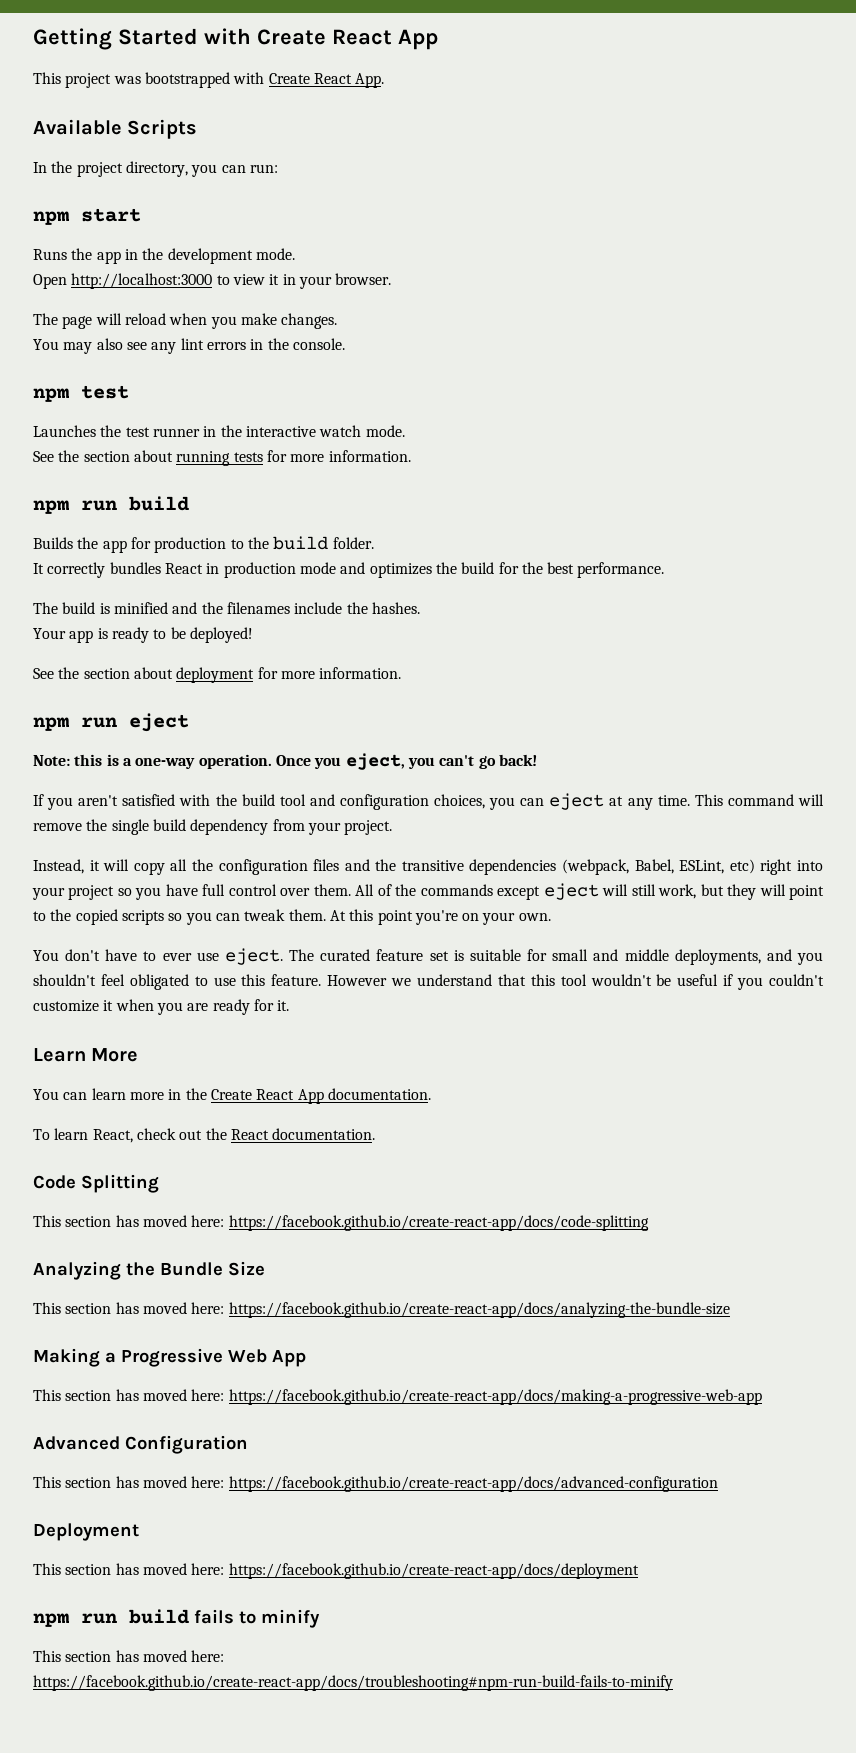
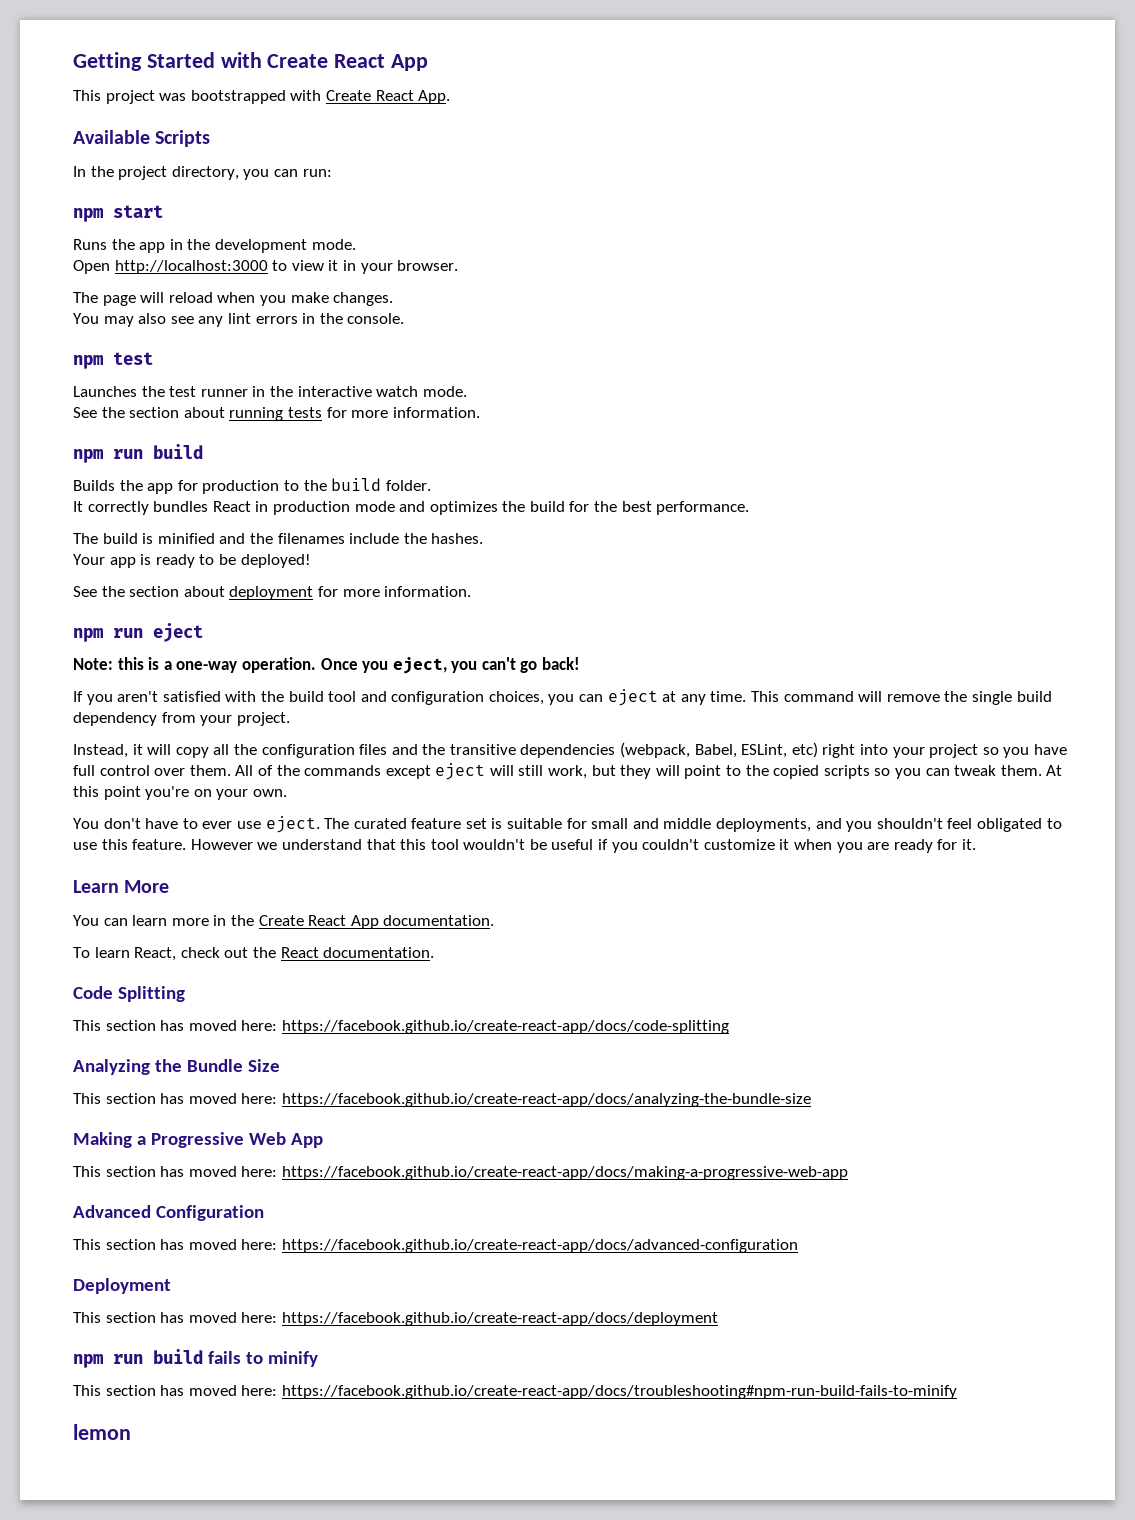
(673, 1683) none -> [73,1424,131,1440] // lemon

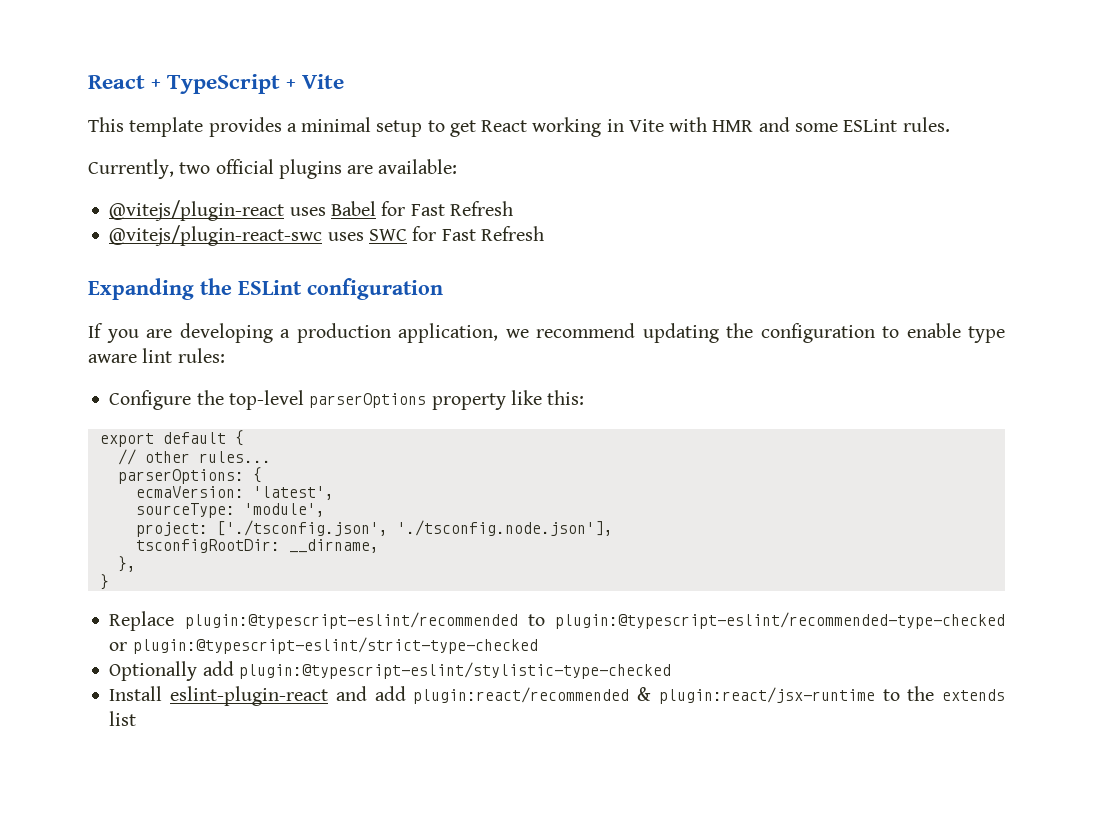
[73,52,429,71] [73,90,451,104] [73,130,211,147] [73,166,332,180] [73,205,163,222] [73,239,356,253] [73,260,459,274] [73,292,394,306] [73,313,405,327] [73,352,153,369] [73,386,467,397] [73,407,480,421] [73,444,203,463] [73,478,431,494] [73,501,750,515] [73,533,484,544] [73,554,311,568] [73,586,472,600] [73,623,203,642] [73,657,581,674] [73,689,1052,706] [73,712,290,726] [73,742,1067,758] [73,763,1063,780] [73,786,287,800] [73,816,1062,833] [73,839,976,853] [73,880,170,893] [73,915,495,929] [73,947,435,961] [73,986,185,1002] [73,1020,729,1034] [73,1059,280,1075] [73,1093,811,1107] [73,1132,323,1148] [73,1166,848,1180] [73,1205,264,1221] [73,1239,798,1253] [73,1278,171,1294] [73,1312,718,1326] [73,1349,318,1368] [73,1385,957,1399] [73,1424,131,1440] Getting Started with Create React App // This project was bootstrapped with Create React App. // Available Scripts // In the project directory, you can run: // npm start // Runs the app in the development mode. // Open http://localhost:3000 to view it in your browser. // The page will reload when you make changes. // You may also see any lint errors in the console. // npm test // Launches the test runner in the interactive watch mode. // See the section about running tests for more information. // npm run build // Builds the app for production to the build folder. // It correctly bundles React in production mode and optimizes the build for the best performance. // The build is minified and the filenames include the hashes. // Your app is ready to be deployed! // See the section about deployment for more information. // npm run eject // Note: this is a one-way operation. Once you eject, you can't go back! // If you aren't satisfied with the build tool and configuration choices, you can eject at any time. This command will remove the single build dependency from your project. // Instead, it will copy all the configuration files and the transitive dependencies (webpack, Babel, ESLint, etc) right into your project so you have full control over them. All of the commands except eject will still work, but they will point to the copied scripts so you can tweak them. At this point you're on your own. // You don't have to ever use eject. The curated feature set is suitable for small and middle deployments, and you shouldn't feel obligated to use this feature. However we understand that this tool wouldn't be useful if you couldn't customize it when you are ready for it. // Learn More // You can learn more in the Create React App documentation. // To learn React, check out the React documentation. // Code Splitting // This section has moved here: https://facebook.github.io/create-react-app/docs/code-splitting // Analyzing the Bundle Size // This section has moved here: https://facebook.github.io/create-react-app/docs/analyzing-the-bundle-size // Making a Progressive Web App // This section has moved here: https://facebook.github.io/create-react-app/docs/making-a-progressive-web-app // Advanced Configuration // This section has moved here: https://facebook.github.io/create-react-app/docs/advanced-configuration // Deployment // This section has moved here: https://facebook.github.io/create-react-app/docs/deployment // npm run build fails to minify // This section has moved here: https://facebook.github.io/create-react-app/docs/troubleshooting#npm-run-build-fails-to-minify // lemon -> [88,74,345,94] [88,117,950,137] [88,159,458,179] [109,200,513,221] [109,225,544,246] [88,278,443,300] [88,323,1005,343] [88,348,225,363] [109,390,585,410] [99,430,244,447] [117,449,271,465] [117,467,262,484] [135,486,334,500] [135,503,325,518] [135,520,613,537] [135,539,379,553] [117,556,136,572] [99,574,109,590] [109,611,1005,631] [109,637,538,654] [109,661,671,681] [109,686,1005,706] [109,711,137,726] React + TypeScript + Vite // This template provides a minimal setup to get React working in Vite with HMR and some ESLint rules. // Currently, two official plugins are available: // @vitejs/plugin-react uses Babel for Fast Refresh // @vitejs/plugin-react-swc uses SWC for Fast Refresh // Expanding the ESLint configuration // If you are developing a production application, we recommend updating the configuration to enable type aware lint rules: // Configure the top-level parserOptions property like this: // export default { // // other rules... // parserOptions: { // ecmaVersion: 'latest', // sourceType: 'module', // project: ['./tsconfig.json', './tsconfig.node.json'], // tsconfigRootDir: __dirname, // }, // } // Replace plugin:@typescript-eslint/recommended to plugin:@typescript-eslint/recommended-type-checked or plugin:@typescript-eslint/strict-type-checked // Optionally add plugin:@typescript-eslint/stylistic-type-checked // Install eslint-plugin-react and add plugin:react/recommended & plugin:react/jsx-runtime to the extends list

